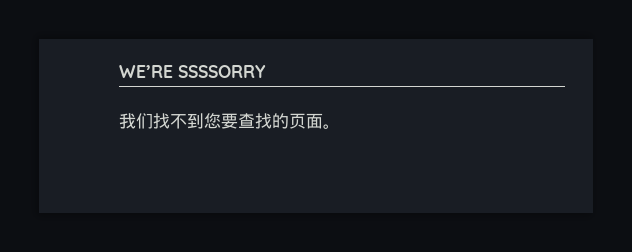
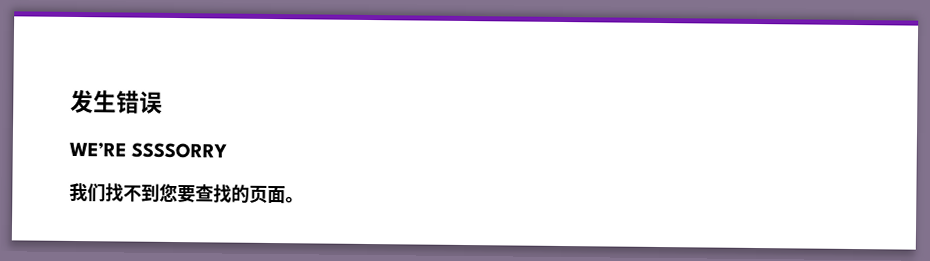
(119, 71) none -> [70,89,163,114] 发生错误 //

